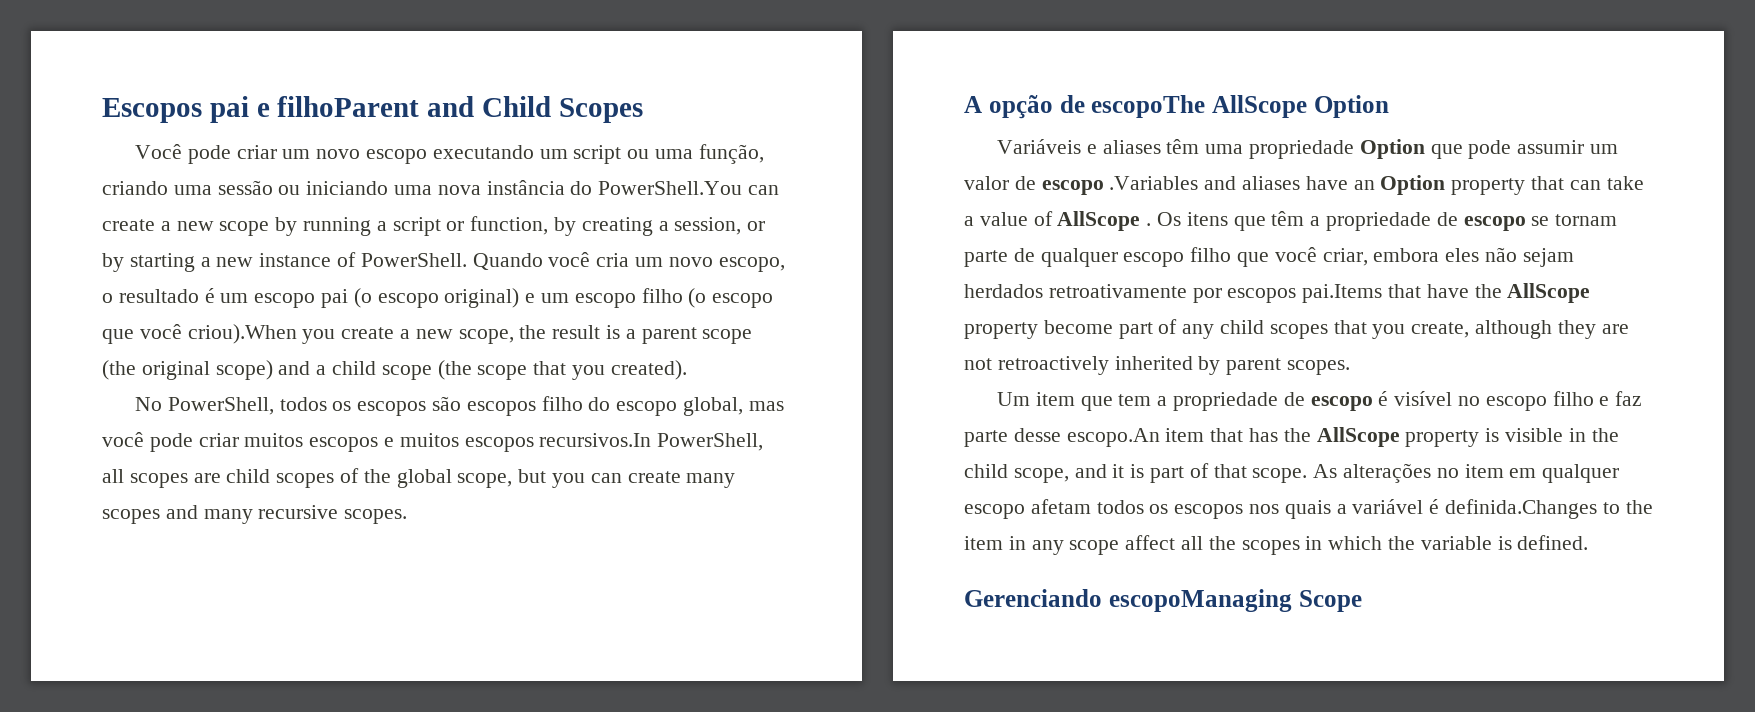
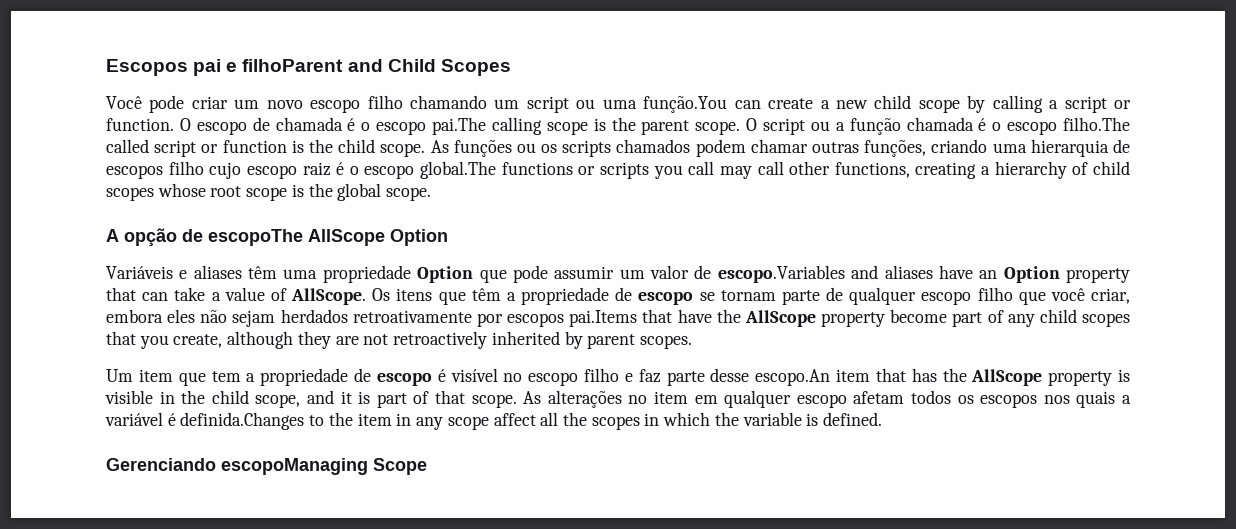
[432,145,534,159] executando -> [367,95,488,109] filho chamando
[698,144,764,164] [102,180,743,195] função, criando uma sessão ou iniciando uma nova instância do PowerShell.You -> [643,96,728,113] função.You
(214, 226) none -> [874,95,912,109] child
[303,217,372,236] running -> [992,95,1043,113] calling
[470,216,766,236] [102,252,785,272] [102,288,774,308] [102,324,753,344] [102,360,687,380] [134,396,784,416] [102,432,764,452] [102,468,736,488] [102,505,408,524] function, by creating a session, or by starting a new instance of PowerShell. Quando você cria um novo escopo, o resultado é um escopo pai (o escopo original) e um escopo filho (o escopo que você criou).When you create a new scope, the result is a parent scope (the original scope) and a child scope (the scope that you created). // No PowerShell, todos os escopos são escopos filho do escopo global, mas você pode criar muitos escopos e muitos escopos recursivos.In PowerShell, all scopes are child scopes of the global scope, but you can create many scopes and many recursive scopes. -> [106,117,1130,135] [106,139,1130,157] [106,161,1130,179] [106,183,432,201] function. O escopo de chamada é o escopo pai.The calling scope is the parent scope. O script ou a função chamada é o escopo filho.The called script or function is the child scope. As funções ou os scripts chamados podem chamar outras funções, criando uma hierarquia de escopos filho cujo escopo raiz é o escopo global.The functions or scripts you call may call other functions, creating a hierarchy of child scopes whose root scope is the global scope.
[1041,176,1199,195] escopo .Variables -> [717,265,845,283] escopo.Variables
[1057,211,1152,231] AllScope . -> [291,288,366,305] AllScope.

